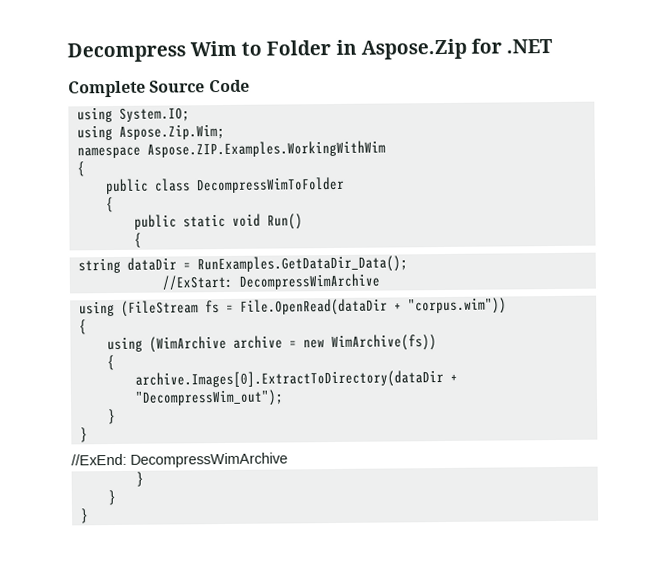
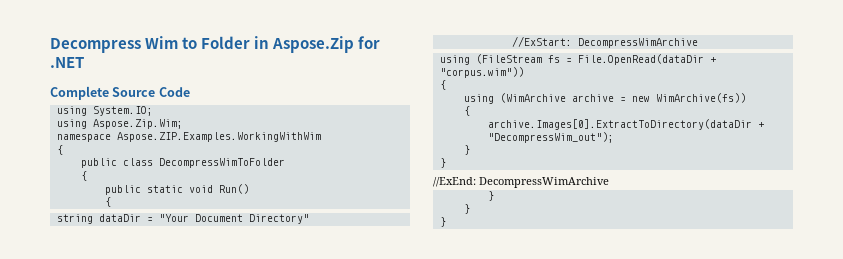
[196,255,408,274] RunExamples.GetDataDir_Data(); -> [158,214,309,224] "Your Document Directory"

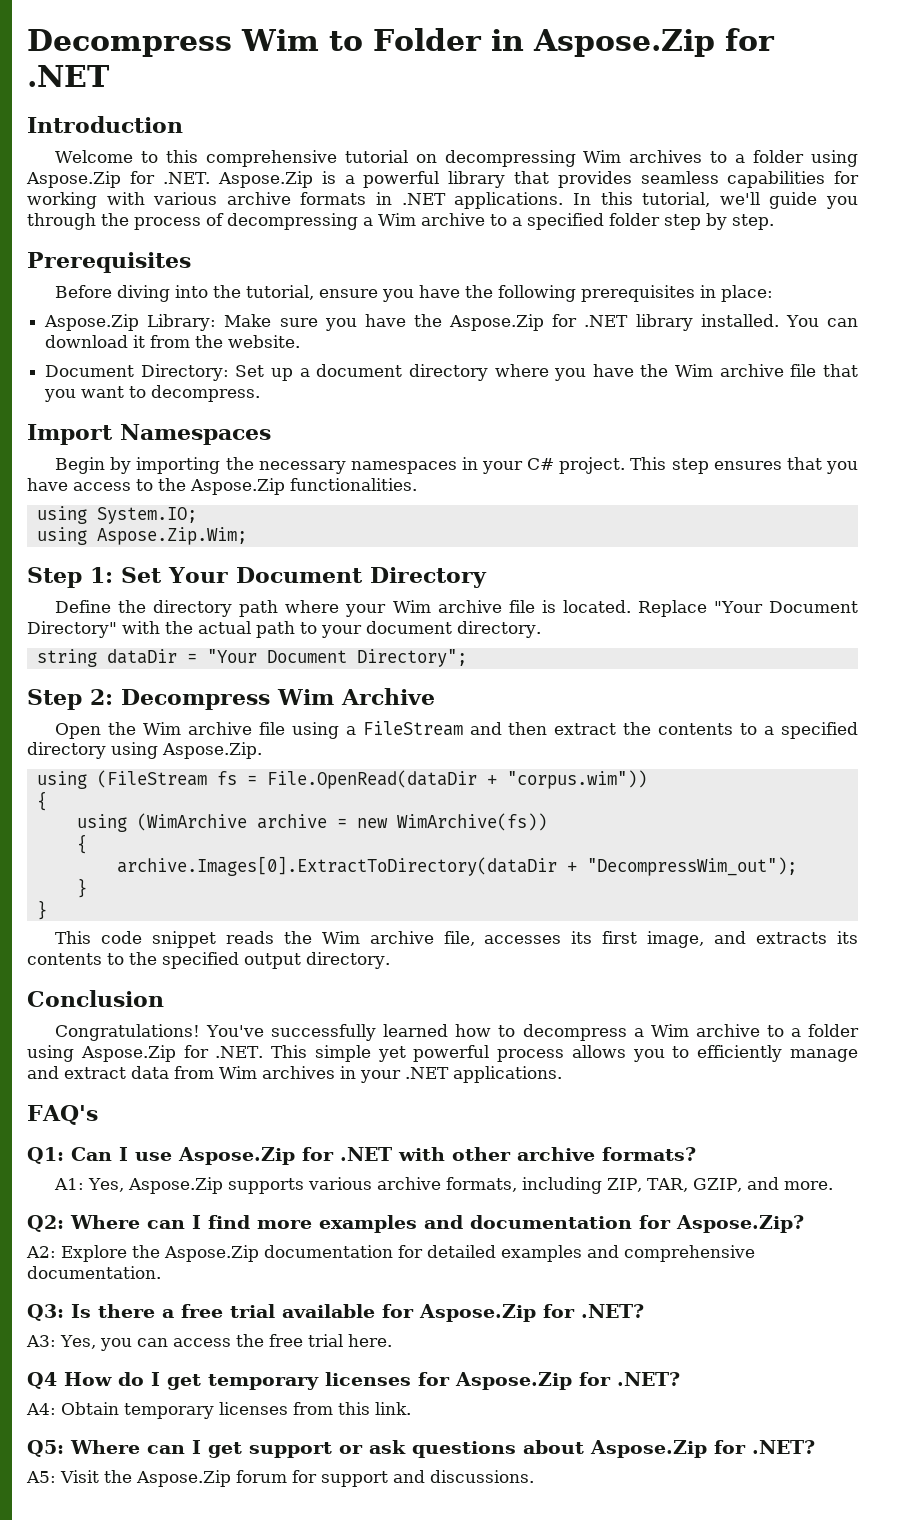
[50,86,190,100] [56,106,153,116] [56,119,183,129] [56,132,321,142] [56,145,63,155] [80,158,285,168] [80,171,87,181] [104,184,249,195] [104,197,111,207] Complete Source Code // using System.IO; // using Aspose.Zip.Wim; // namespace Aspose.ZIP.Examples.WorkingWithWim // { // public class DecompressWimToFolder // { // public static void Run() // { -> [27,116,183,133] [55,150,858,167] [26,171,859,188] [27,192,859,209] [27,213,774,230] [27,252,191,273] [55,285,774,302] [44,314,858,331] [45,335,301,348] [45,364,859,381] [44,385,261,402] [27,424,271,445] [55,457,858,474] [27,478,417,495] [36,506,197,524] [36,527,247,545] [27,567,487,588] [55,600,858,617] [27,621,541,638] Introduction // Welcome to this comprehensive tutorial on decompressing Wim archives to a folder using Aspose.Zip for .NET. Aspose.Zip is a powerful library that provides seamless capabilities for working with various archive formats in .NET applications. In this tutorial, we'll guide you through the process of decompressing a Wim archive to a specified folder step by step. // Prerequisites // Before diving into the tutorial, ensure you have the following prerequisites in place: // Aspose.Zip Library: Make sure you have the Aspose.Zip for .NET library installed. You can download it from the website. // Document Directory: Set up a document directory where you have the Wim archive file that you want to decompress. // Import Namespaces // Begin by importing the necessary namespaces in your C# project. This step ensures that you have access to the Aspose.Zip functionalities. // using System.IO; // using Aspose.Zip.Wim; // Step 1: Set Your Document Directory // Define the directory path where your Wim archive file is located. Replace "Your Document Directory" with the actual path to your document directory.
[248,214,309,224] [511,36,698,48] Directory" // //ExStart: DecompressWimArchive -> [356,649,467,667] [27,688,435,710] [55,721,859,739] [27,742,262,759] Directory"; // Step 2: Decompress Wim Archive // Open the Wim archive file using a FileStream and then extract the contents to a specified directory using Aspose.Zip.
[433,177,609,188] [487,191,494,201] [463,204,470,214] [439,217,446,227] //ExEnd: DecompressWimArchive // } // } // } -> [55,931,859,948] [27,952,390,969] [27,990,164,1007] [55,1024,860,1041] [27,1045,859,1062] [27,1066,562,1083] [27,1105,98,1125] [27,1147,696,1165] [54,1177,833,1194] [27,1215,804,1233] [26,1245,755,1262] [27,1266,161,1279] [27,1304,644,1322] [26,1334,392,1351] [27,1372,680,1390] [26,1402,411,1419] [27,1440,815,1458] [26,1470,534,1487] This code snippet reads the Wim archive file, accesses its first image, and extracts its contents to the specified output directory. // Conclusion // Congratulations! You've successfully learned how to decompress a Wim archive to a folder using Aspose.Zip for .NET. This simple yet powerful process allows you to efficiently manage and extract data from Wim archives in your .NET applications. // FAQ's // Q1: Can I use Aspose.Zip for .NET with other archive formats? // A1: Yes, Aspose.Zip supports various archive formats, including ZIP, TAR, GZIP, and more. // Q2: Where can I find more examples and documentation for Aspose.Zip? // A2: Explore the Aspose.Zip documentation for detailed examples and comprehensive documentation. // Q3: Is there a free trial available for Aspose.Zip for .NET? // A3: Yes, you can access the free trial here. // Q4 How do I get temporary licenses for Aspose.Zip for .NET? // A4: Obtain temporary licenses from this link. // Q5: Where can I get support or ask questions about Aspose.Zip for .NET? // A5: Visit the Aspose.Zip forum for support and discussions.

